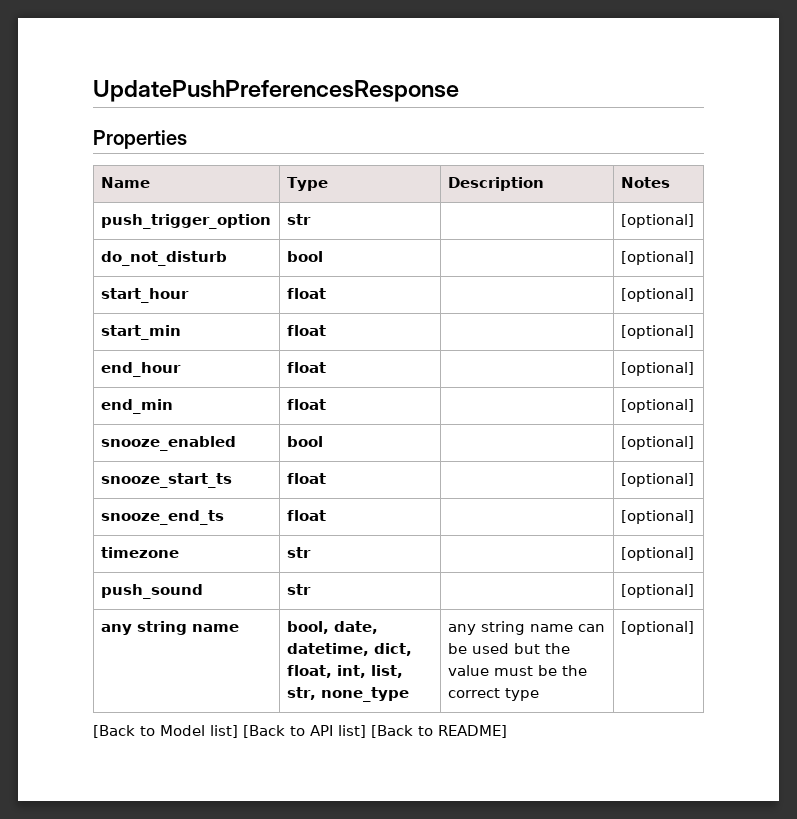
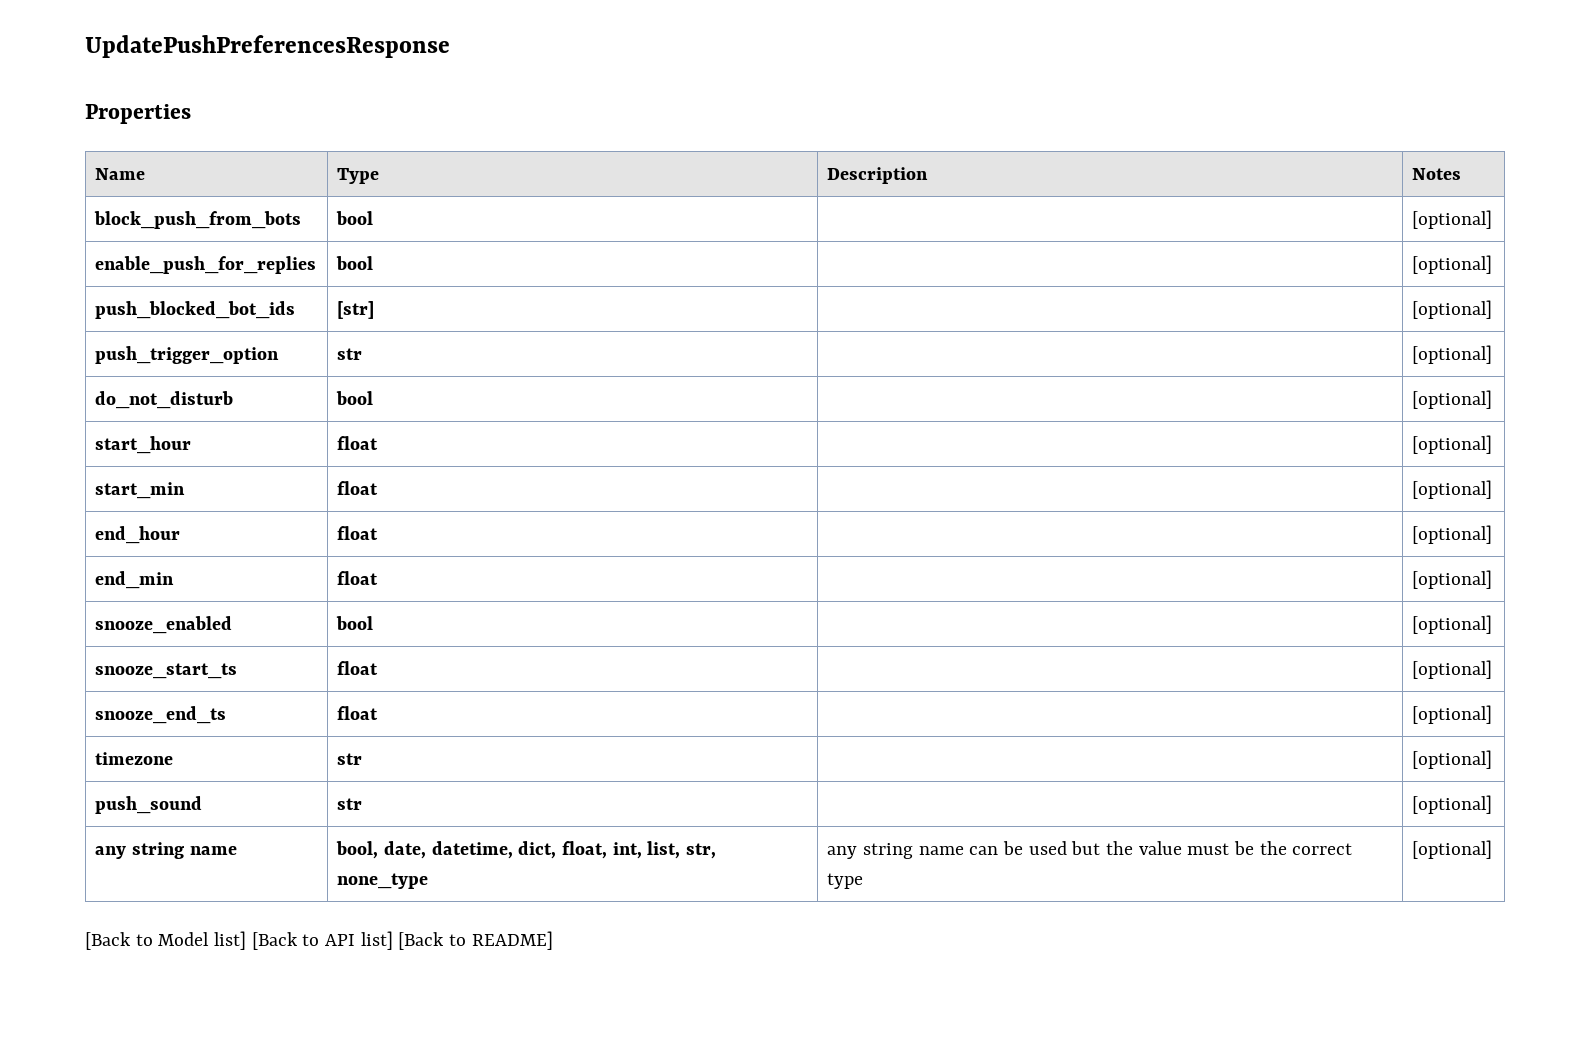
(670, 182) none -> [94,211,302,229] [336,211,374,225] [1412,210,1493,229] [95,256,317,274] [336,256,374,270] [1412,255,1493,274] [95,301,296,319] [337,301,375,319] [1412,300,1493,319] // block_push_from_bots | bool | | [optional] // enable_push_for_replies | bool | | [optional] // push_blocked_bot_ids | [str] | | [optional]

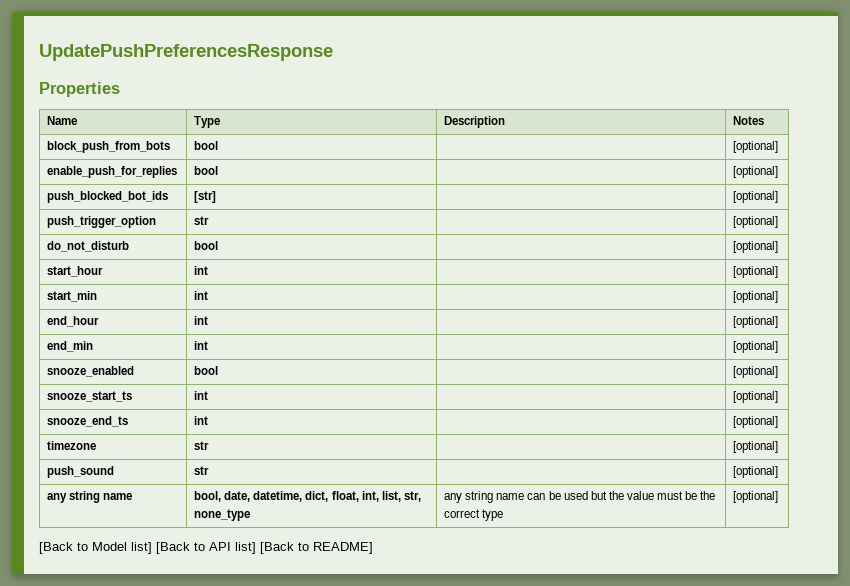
[337,436,379,450] float -> [194,266,209,275] int
[337,481,379,495] float -> [194,291,209,300] int
[337,526,379,540] float -> [194,316,209,325] int
[337,571,379,585] float -> [194,341,209,350] int
[337,661,379,675] float -> [194,391,209,400] int
[337,706,379,720] float -> [194,416,209,425] int

